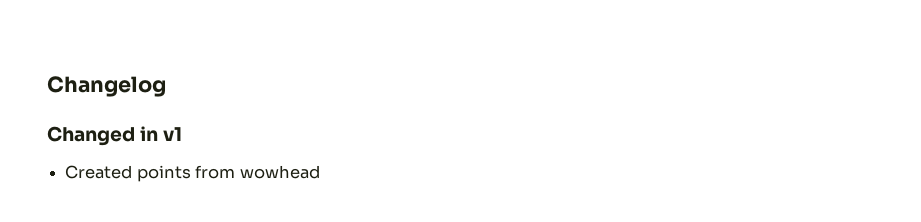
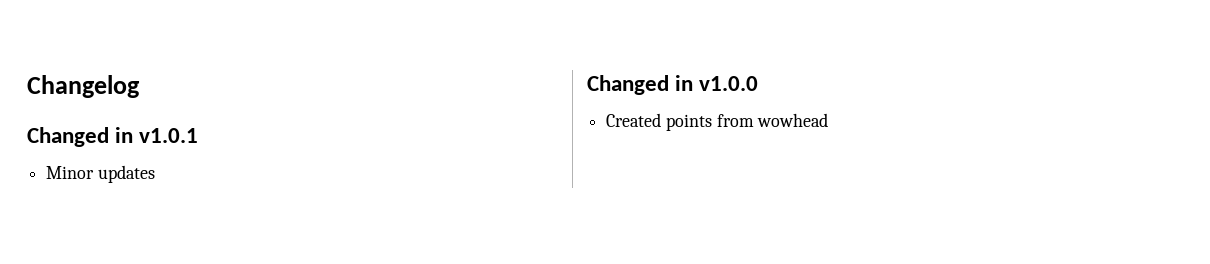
[163,127,183,141] v1 -> [139,128,199,143] [46,165,155,183] [587,75,759,95] v1.0.1 // Minor updates // Changed in v1.0.0

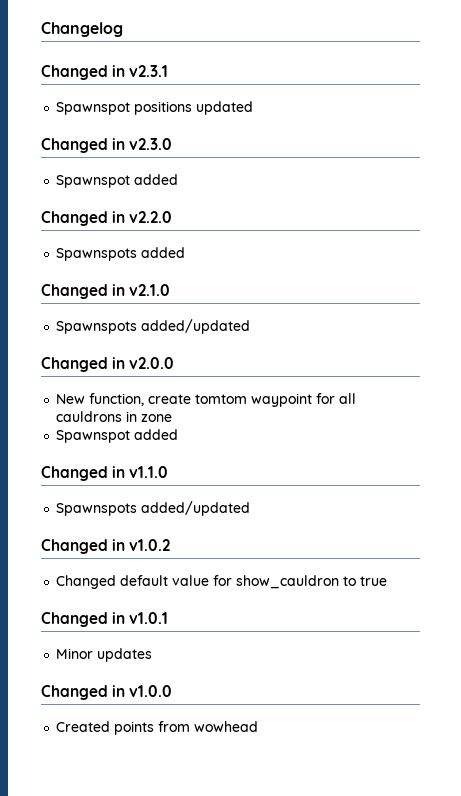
(140, 86) none -> [41,65,169,80] [56,101,254,115] [41,138,173,153] [56,174,179,188] [41,211,173,226] [56,247,186,261] [41,284,171,299] [56,319,251,334] [41,357,175,372] [56,393,357,407] [56,411,173,422] [56,429,179,443] [41,466,169,481] [56,501,251,516] [41,539,171,554] [56,575,388,589] // Changed in v2.3.1 // Spawnspot positions updated // Changed in v2.3.0 // Spawnspot added // Changed in v2.2.0 // Spawnspots added // Changed in v2.1.0 // Spawnspots added/updated // Changed in v2.0.0 // New function, create tomtom waypoint for all cauldrons in zone // Spawnspot added // Changed in v1.1.0 // Spawnspots added/updated // Changed in v1.0.2 // Changed default value for show_cauldron to true

